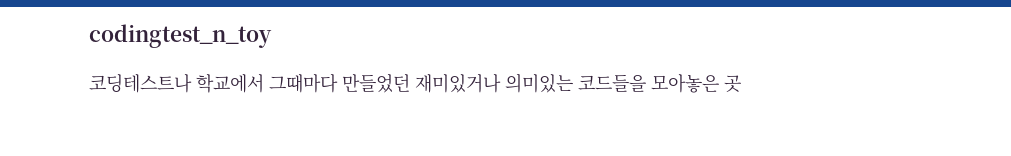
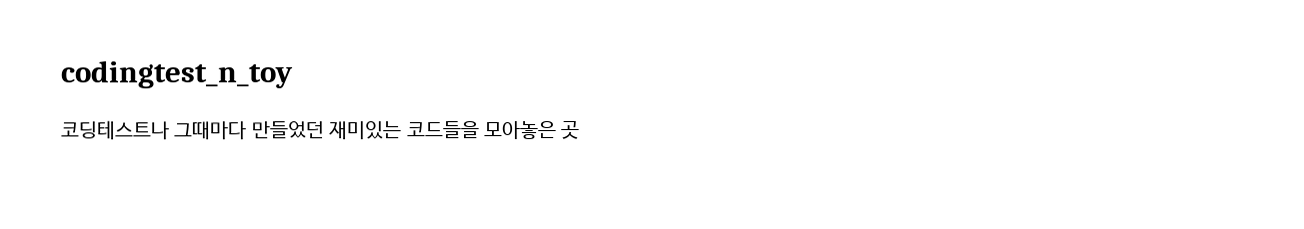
[196,74,264,93] 학교에서 -> (170, 130) none
[415,73,573,93] 재미있거나 의미있는 -> [329,121,403,140] 재미있는

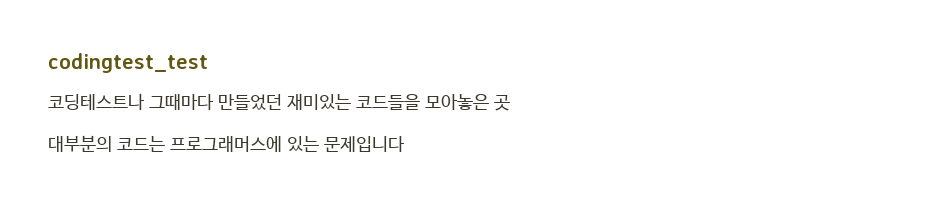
[60,60,293,89] codingtest_n_toy -> [48,53,208,73] codingtest_test
(581, 130) none -> [48,135,405,152] // 대부분의 코드는 프로그래머스에 있는 문제입니다

